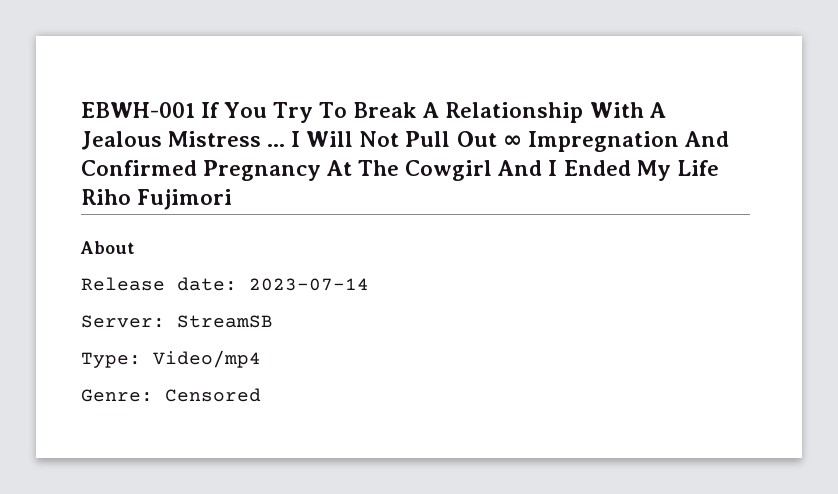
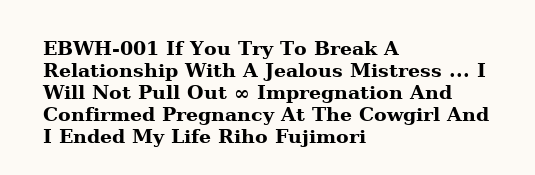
[80,241,135,254] [81,277,369,291] [81,315,273,328] [81,350,261,368] [81,388,261,402] // About // Release date: 2023-07-14 // Server: StreamSB // Type: Video/mp4 // Genre: Censored -> (366, 138) none

